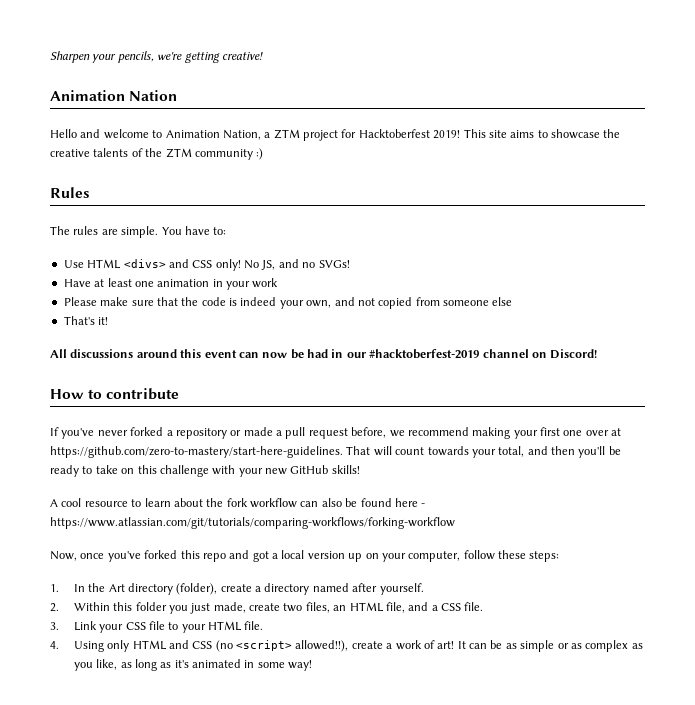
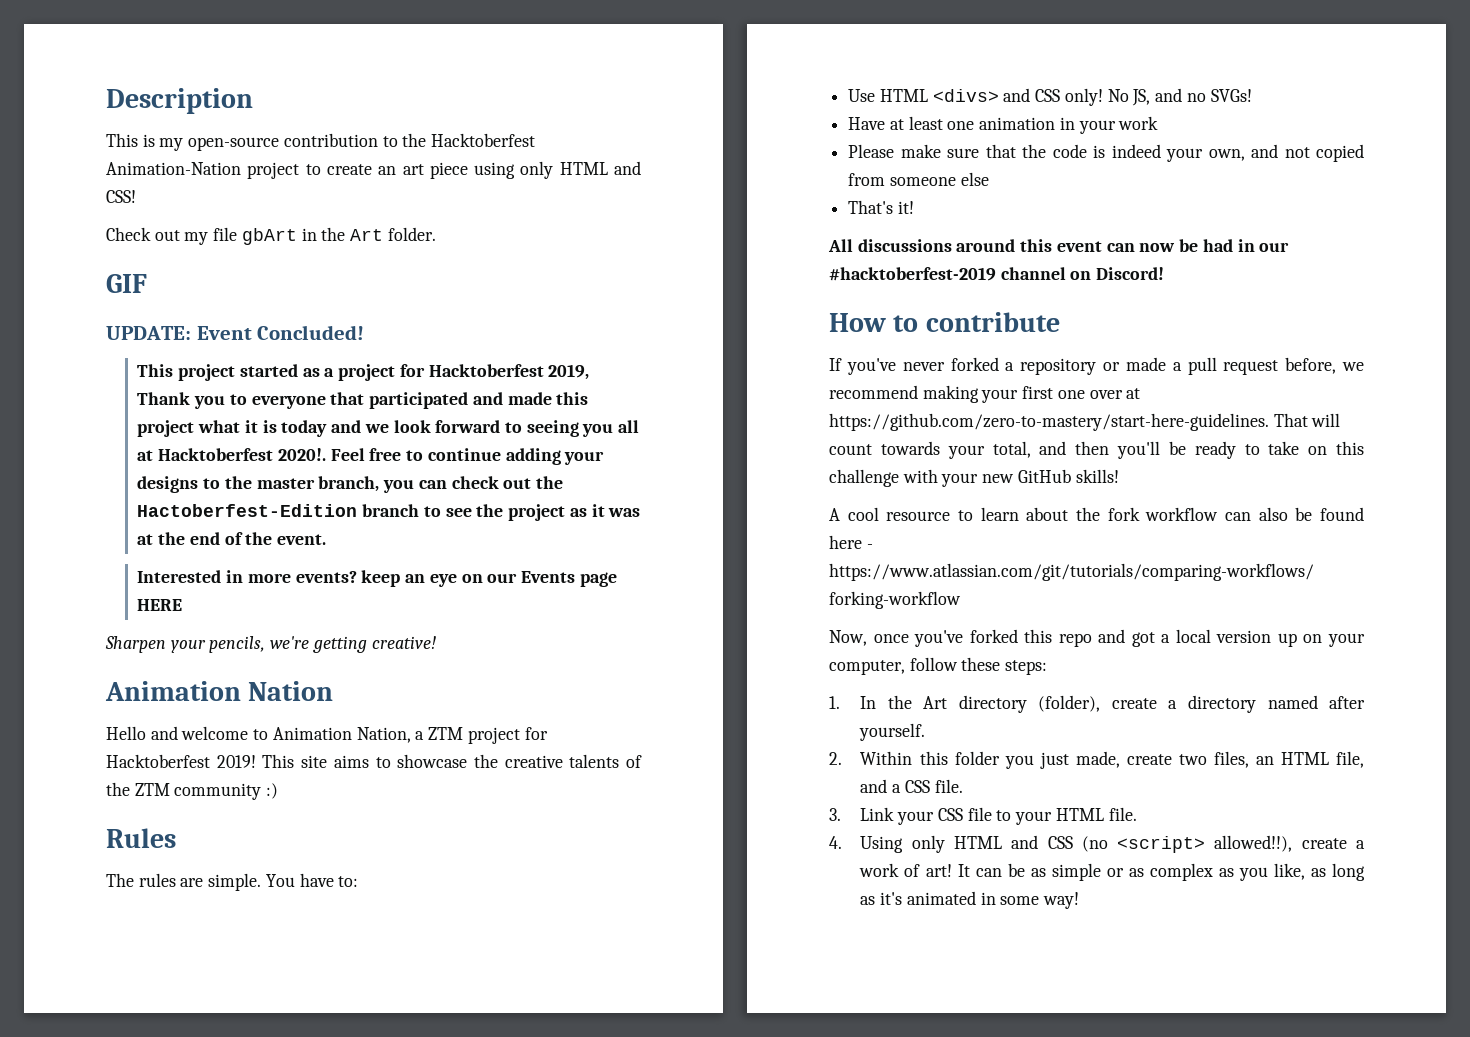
(50, 57) none -> [106,88,253,114] [106,133,536,151] [106,161,642,179] [106,190,136,203] [106,227,436,245] [106,274,147,293] [106,325,365,340] [137,364,590,381] [137,392,589,409] [137,420,640,437] [137,448,605,465] [137,476,563,493] [137,504,641,521] [137,532,327,545] [137,570,617,587] [137,599,183,611] Description // This is my open-source contribution to the Hacktoberfest Animation-Nation project to create an art piece using only HTML and CSS! // Check out my file gbArt in the Art folder. // GIF // UPDATE: Event Concluded! // This project started as a project for Hacktoberfest 2019, Thank you to everyone that participated and made this project what it is today and we look forward to seeing you all at Hacktoberfest 2020!. Feel free to continue adding your designs to the master branch, you can check out the Hactoberfest-Edition branch to see the project as it was at the end of the event. // Interested in more events? keep an eye on our Events page HERE //

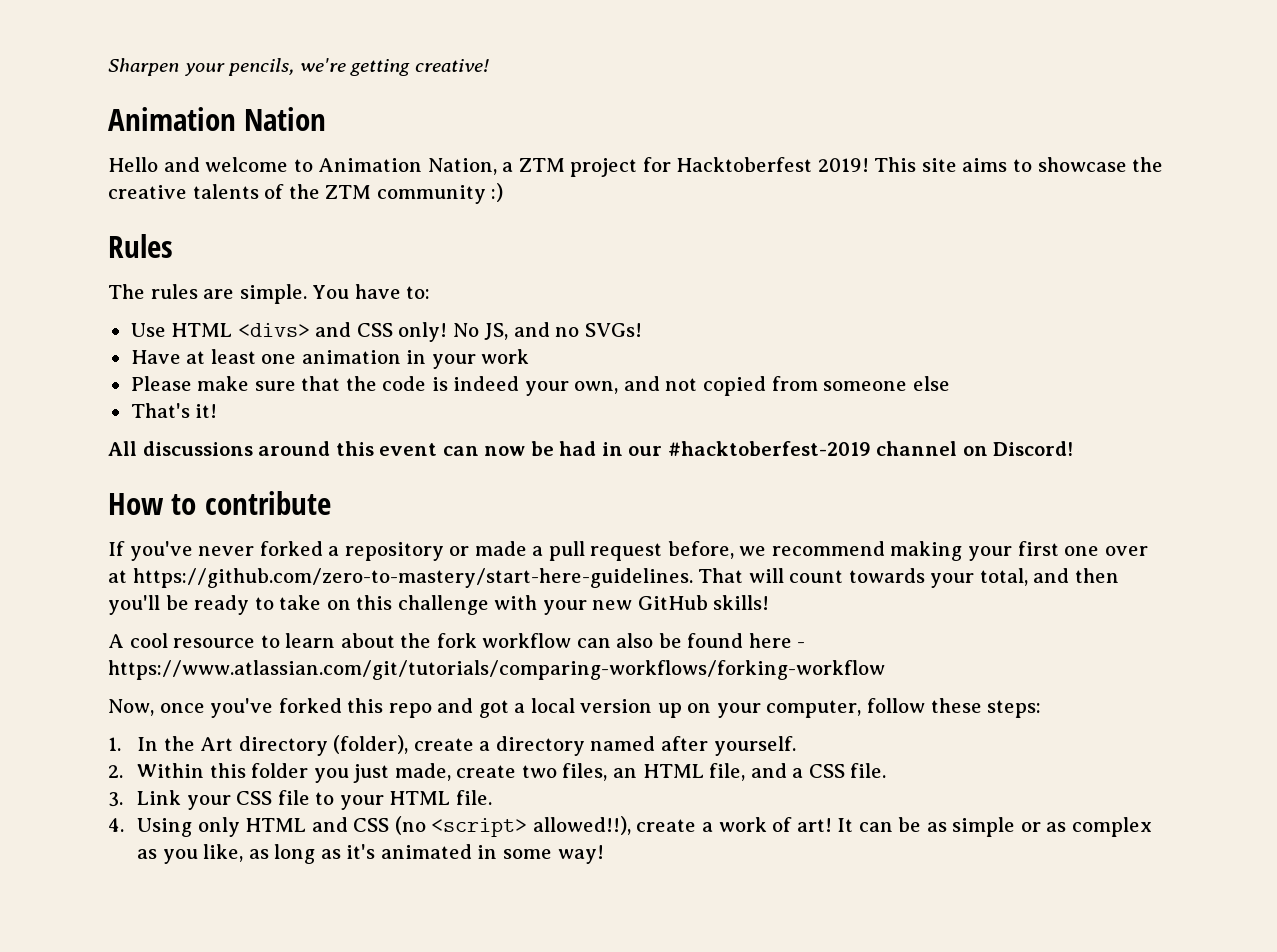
[106,88,253,114] [106,133,536,151] [106,161,642,179] [106,190,136,203] [106,227,436,245] [106,274,147,293] [106,325,365,340] [137,364,590,381] [137,392,589,409] [137,420,640,437] [137,448,605,465] [137,476,563,493] [137,504,641,521] [137,532,327,545] [137,570,617,587] [137,599,183,611] Description // This is my open-source contribution to the Hacktoberfest Animation-Nation project to create an art piece using only HTML and CSS! // Check out my file gbArt in the Art folder. // GIF // UPDATE: Event Concluded! // This project started as a project for Hacktoberfest 2019, Thank you to everyone that participated and made this project what it is today and we look forward to seeing you all at Hacktoberfest 2020!. Feel free to continue adding your designs to the master branch, you can check out the Hactoberfest-Edition branch to see the project as it was at the end of the event. // Interested in more events? keep an eye on our Events page HERE // -> (108, 67) none

